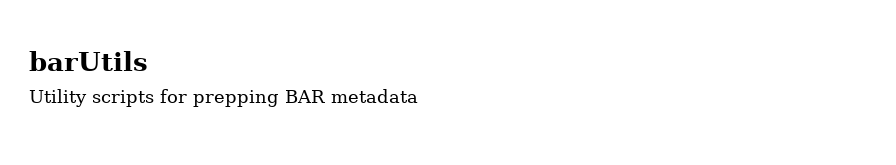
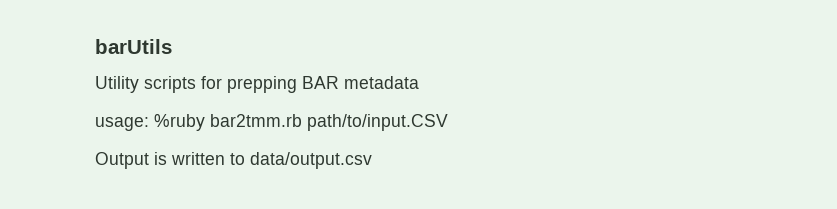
(418, 96) none -> [95,114,448,131] [95,152,372,169] // usage: %ruby bar2tmm.rb path/to/input.CSV // Output is written to data/output.csv

